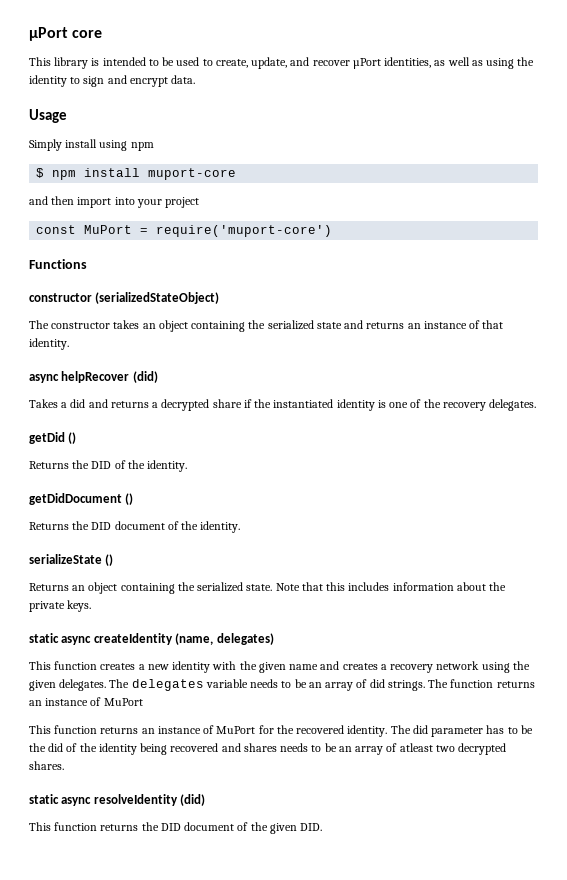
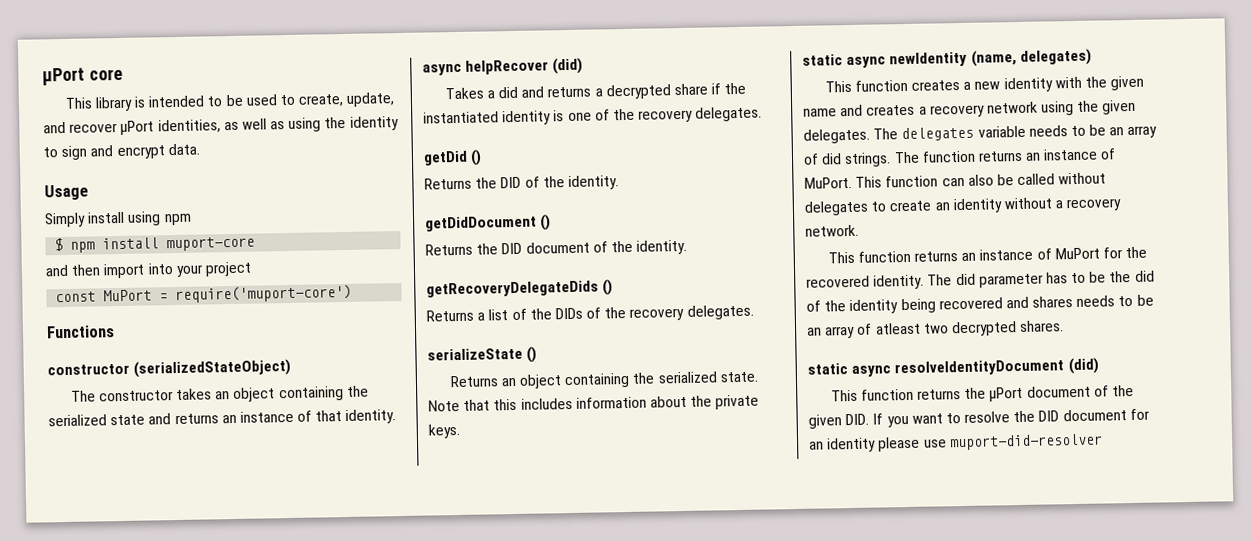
(241, 527) none -> [426,279,614,298] [426,304,754,322] // getRecoveryDelegateDids () // Returns a list of the DIDs of the recovery delegates.
[93,633,173,645] createIdentity -> [889,51,968,68] newIdentity
[103,698,143,706] MuPort -> [804,172,1107,189] [804,197,1123,216] [805,224,859,237] MuPort. This function can also be called without delegates to create an identity without a recovery network.
[93,794,178,806] resolveIdentity -> [894,359,1065,377] resolveIdentityDocument
[160,823,181,831] DID -> [989,386,1024,402] µPort
(323, 827) none -> [872,408,1150,428] [809,433,1103,453] If you want to resolve the DID document for an identity please use muport-did-resolver

